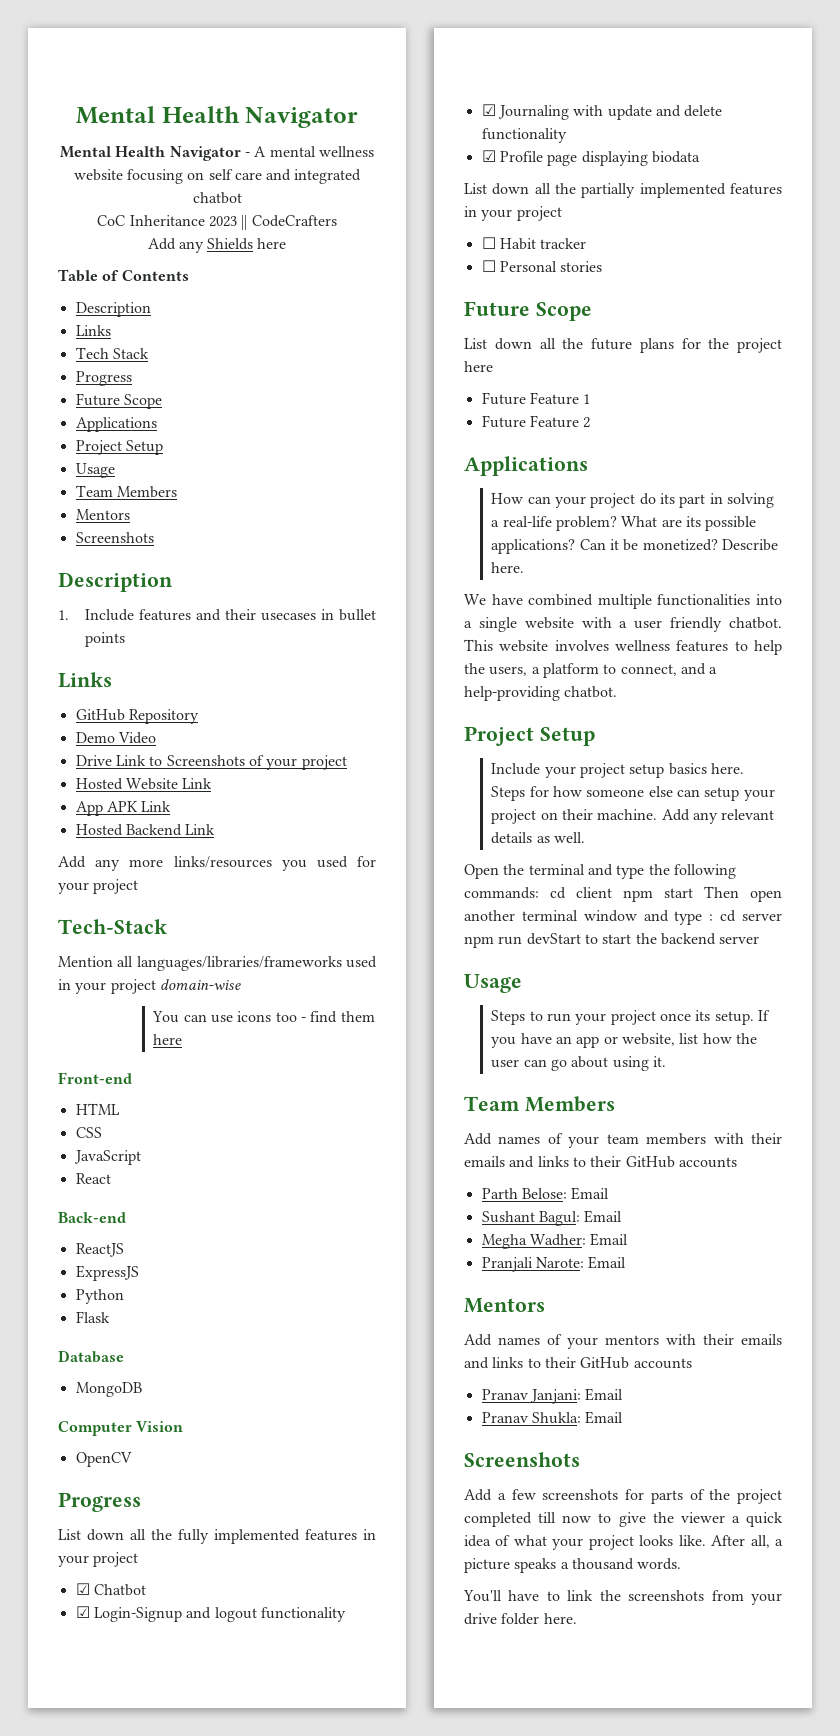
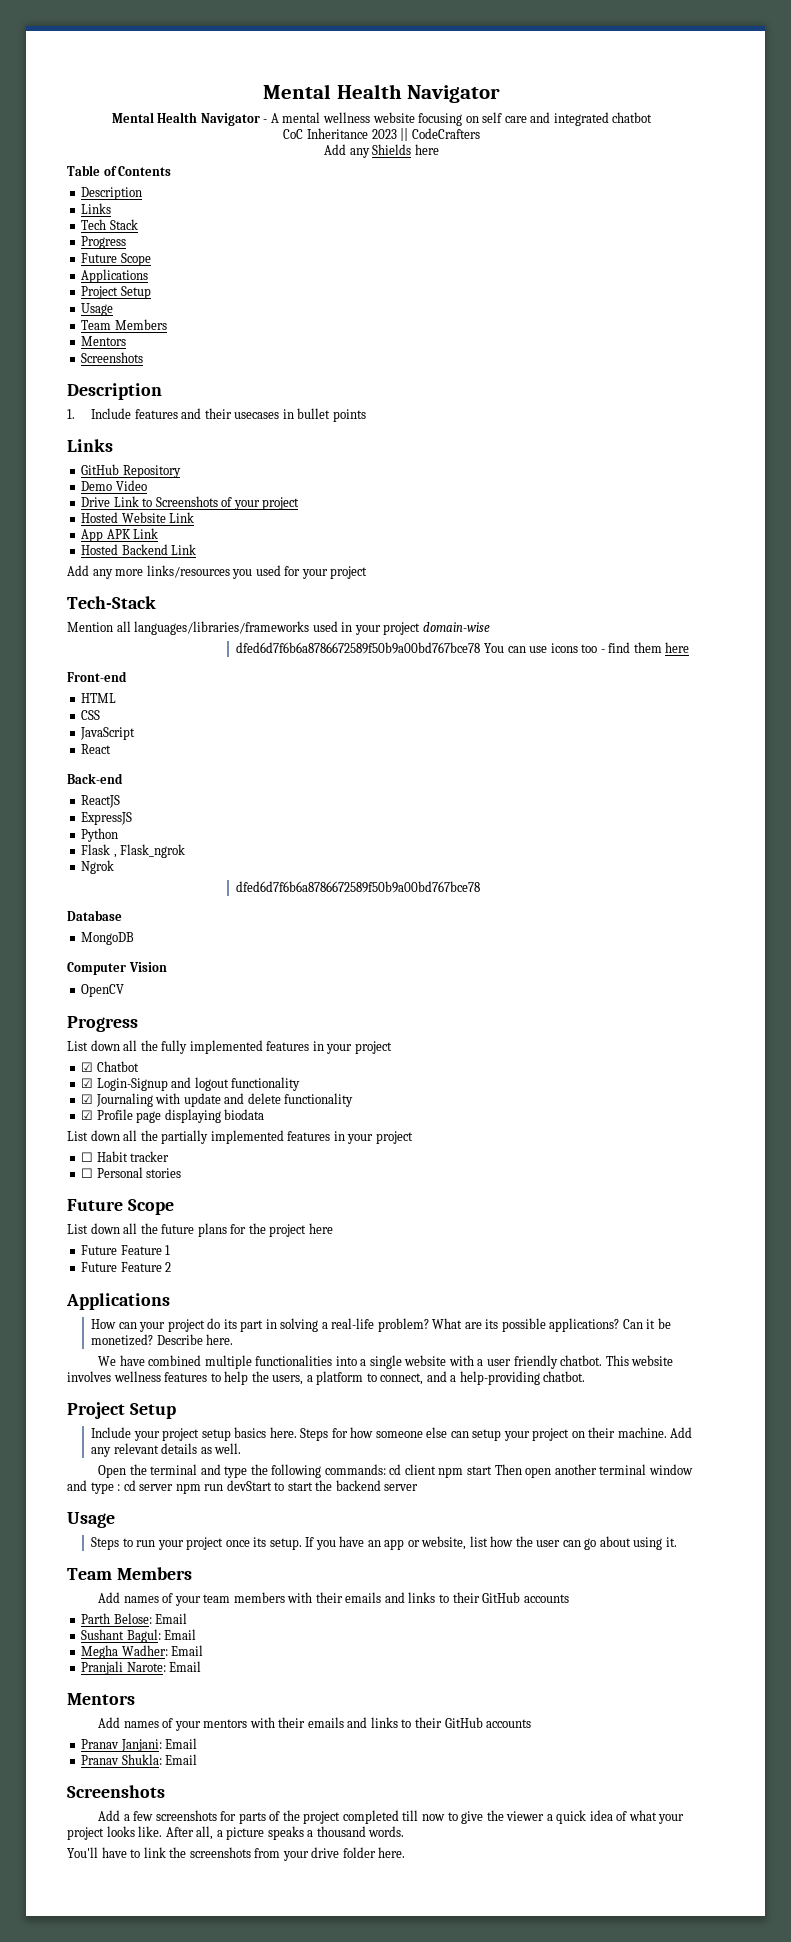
(241, 984) none -> [236,642,481,654] dfed6d7f6b6a8786672589f50b9a00bd767bce78
(110, 1317) none -> [113,844,186,858] [81,860,115,874] [236,881,481,893] , Flask_ngrok // Ngrok // dfed6d7f6b6a8786672589f50b9a00bd767bce78

